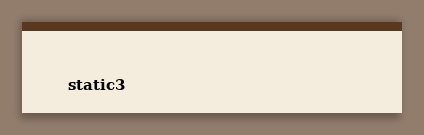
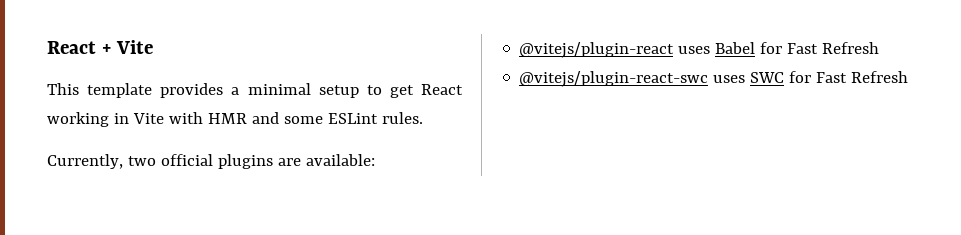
[68,79,125,90] static3 -> [47,40,153,54] [47,83,463,98] [47,112,423,127] [47,154,375,169] [519,42,880,58] [519,71,909,87] React + Vite // This template provides a minimal setup to get React working in Vite with HMR and some ESLint rules. // Currently, two official plugins are available: // @vitejs/plugin-react uses Babel for Fast Refresh // @vitejs/plugin-react-swc uses SWC for Fast Refresh

